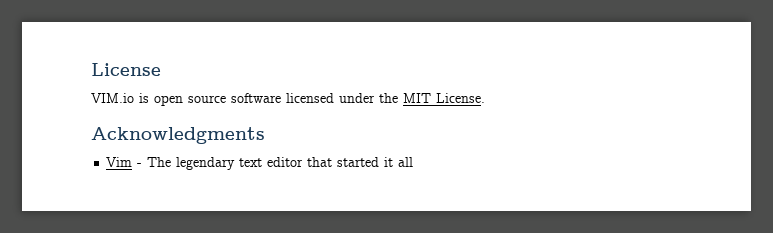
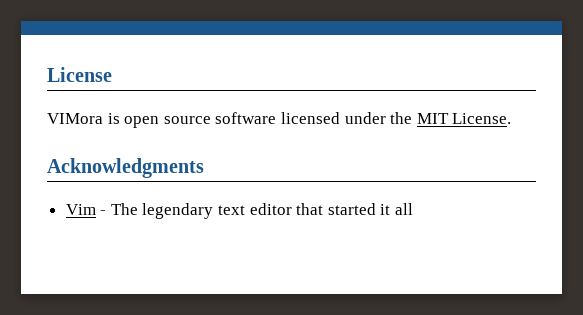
[91,93,134,103] VIM.io -> [47,113,103,124] VIMora

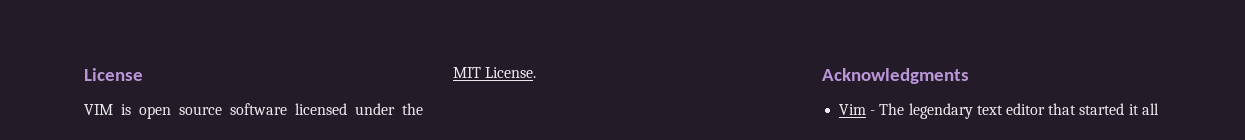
[47,113,103,124] VIMora -> [84,104,113,115] VIM

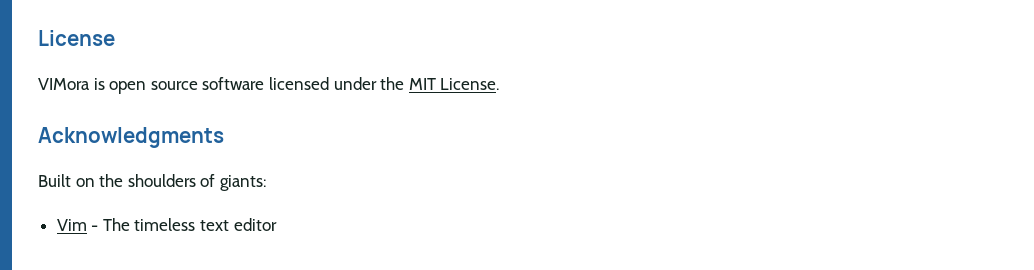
[84,104,113,115] VIM -> [38,78,90,90] VIMora
(969, 76) none -> [38,174,266,191] // Built on the shoulders of giants:
[908,103,973,119] legendary -> [134,218,196,231] timeless
[1048,103,1159,115] that started it all -> (277, 224) none

